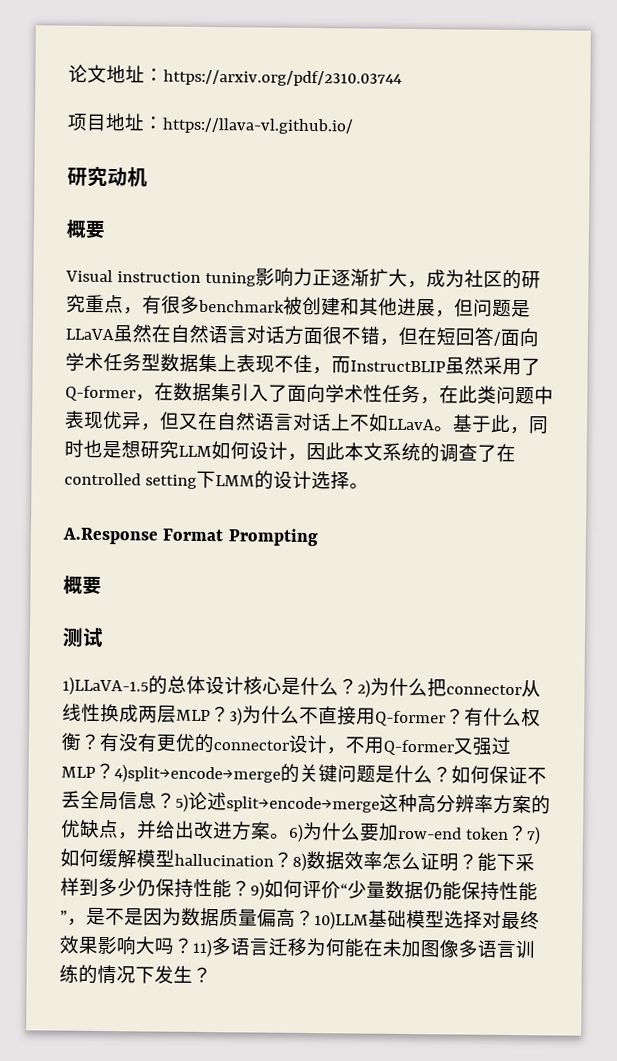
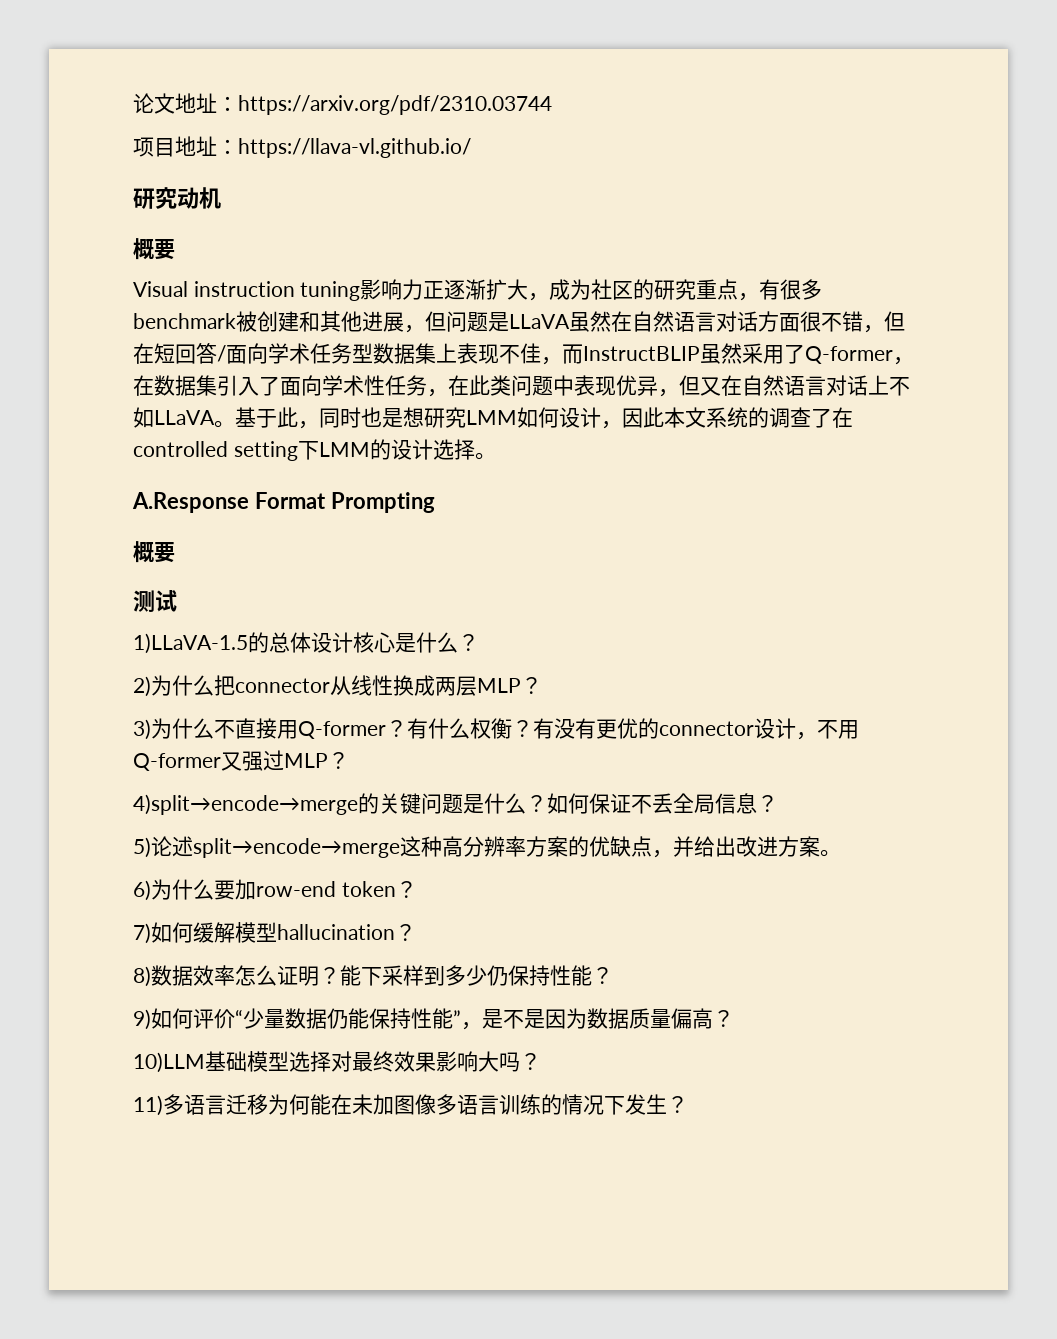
[387,418,435,431] LLavA -> [154,410,215,425] LLaVA
[178,445,212,458] LLM -> [466,410,517,425] LMM
(358, 686) none -> (479, 642) //
(230, 714) none -> (542, 685) //
(115, 771) none -> (349, 760) //
(176, 800) none -> (778, 803) //
(290, 836) none -> (841, 853) //
(528, 833) none -> (417, 889) //
(293, 859) none -> (416, 932) //
(251, 888) none -> (613, 975) //
(315, 918) none -> (734, 1018) //
(194, 945) none -> (541, 1061) //

